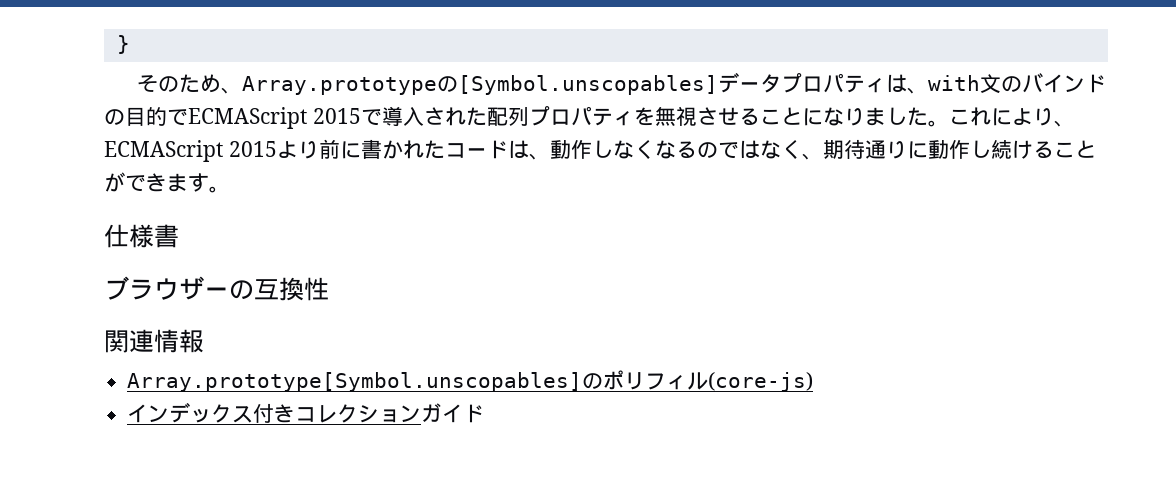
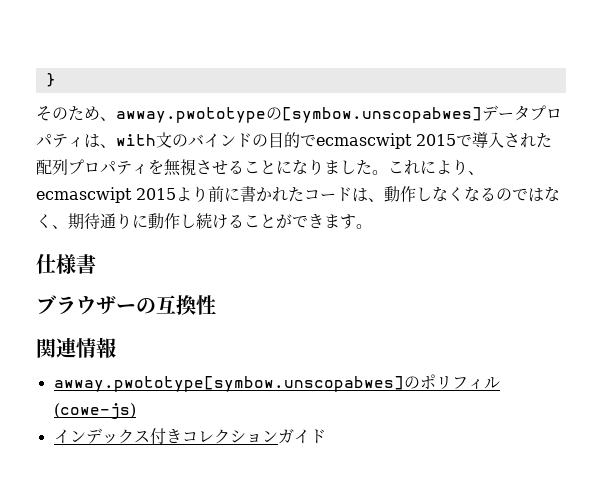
[242,75,719,95] Array.prototypeの[Symbol.unscopables] -> [116,107,482,123] awway.pwototypeの[symbow.unscopabwes]
[188,107,307,129] ECMAScript -> [316,133,412,149] ecmascwipt
[104,140,223,162] ECMAScript -> [36,187,132,203] ecmascwipt
[127,372,583,392] Array.prototype[Symbol.unscopables] -> [53,376,404,392] awway.pwototype[symbow.unscopabwes]
[708,372,814,392] (core-js) -> [53,403,136,419] (cowe-js)

